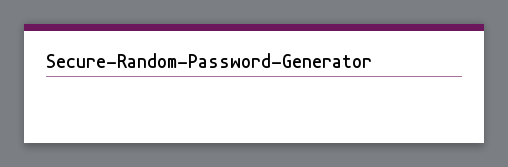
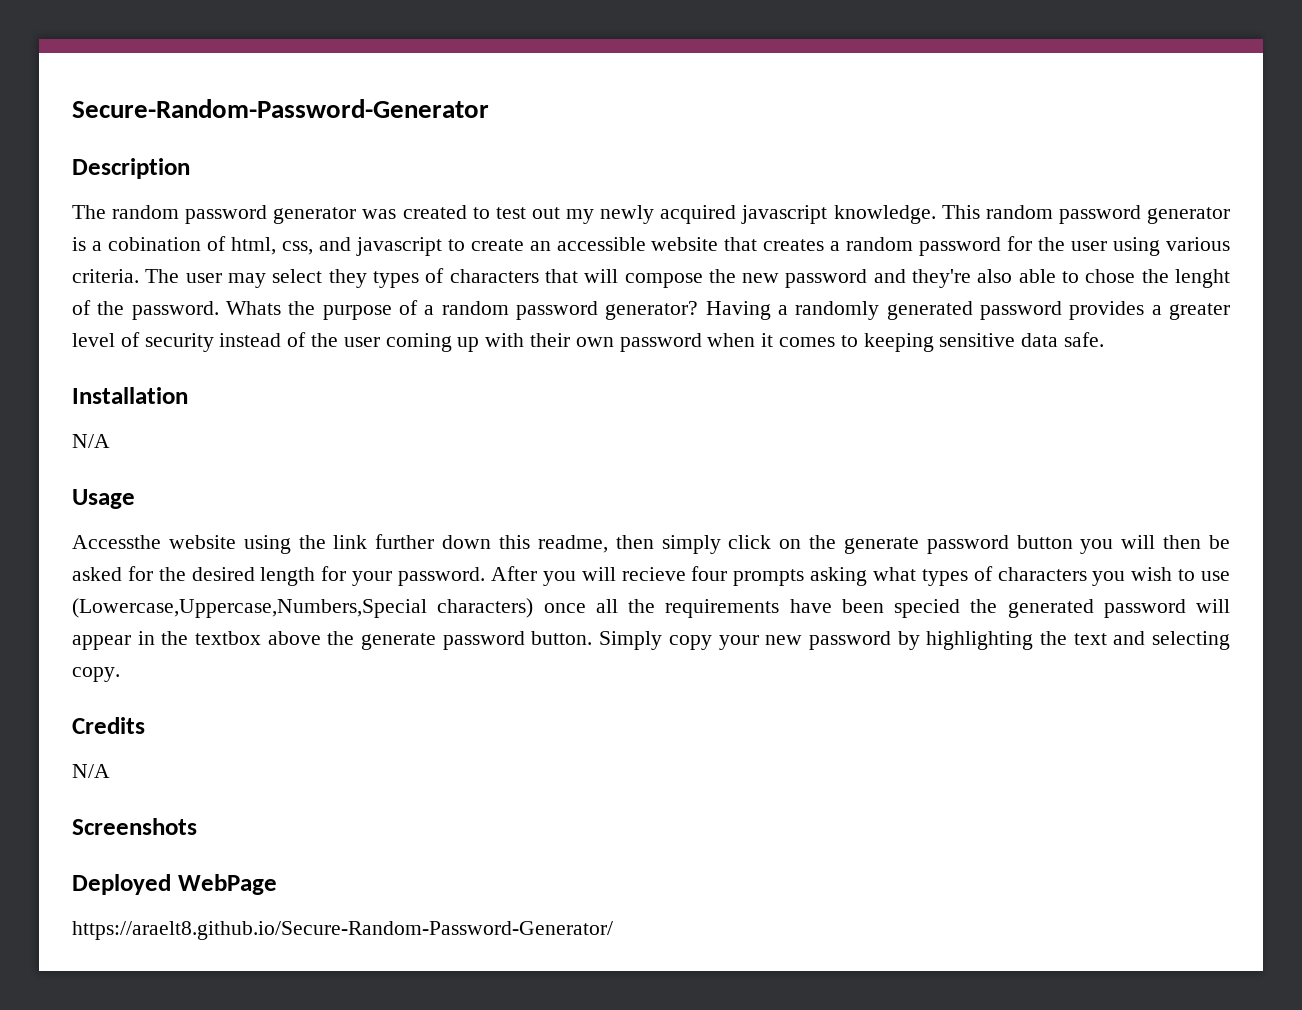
(372, 60) none -> [72,158,190,179] [72,205,1230,224] [72,236,1231,256] [72,268,1231,288] [72,300,1230,320] [72,332,1105,352] [72,387,188,404] [72,434,110,448] [72,489,135,509] [72,534,1230,554] [72,566,1230,586] [72,598,1230,618] [72,631,1231,650] [72,667,120,682] [72,717,145,734] [72,764,110,778] [72,818,197,835] [72,874,277,895] [72,921,613,940] // Description // The random password generator was created to test out my newly acquired javascript knowledge. This random password generator is a cobination of html, css, and javascript to create an accessible website that creates a random password for the user using various criteria. The user may select they types of characters that will compose the new password and they're also able to chose the lenght of the password. Whats the purpose of a random password generator? Having a randomly generated password provides a greater level of security instead of the user coming up with their own password when it comes to keeping sensitive data safe. // Installation // N/A // Usage // Accessthe website using the link further down this readme, then simply click on the generate password button you will then be asked for the desired length for your password. After you will recieve four prompts asking what types of characters you wish to use (Lowercase,Uppercase,Numbers,Special characters) once all the requirements have been specied the generated password will appear in the textbox above the generate password button. Simply copy your new password by highlighting the text and selecting copy. // Credits // N/A // Screenshots // Deployed WebPage // https://araelt8.github.io/Secure-Random-Password-Generator/

